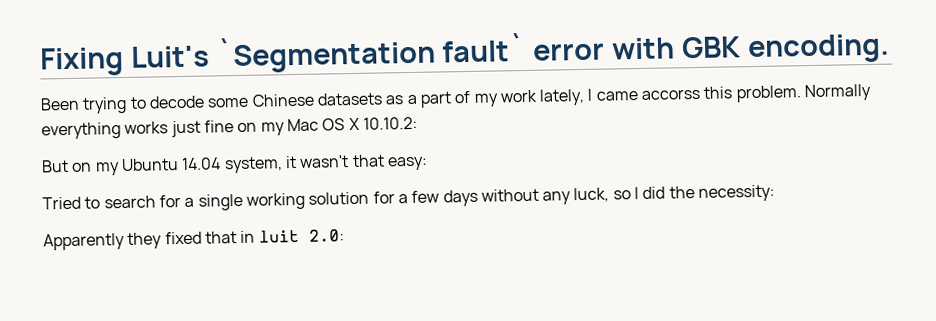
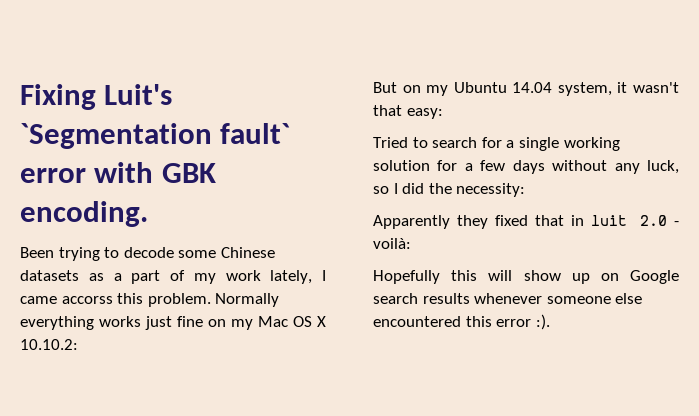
[308,229,345,242] 2.0: -> [640,215,679,226] [373,238,411,249] [373,270,679,284] [373,293,643,304] [373,314,550,330] 2.0 - voilà: // Hopefully this will show up on Google search results whenever someone else encountered this error :).

